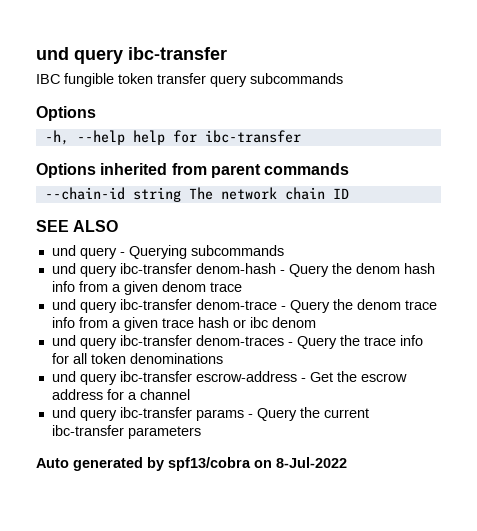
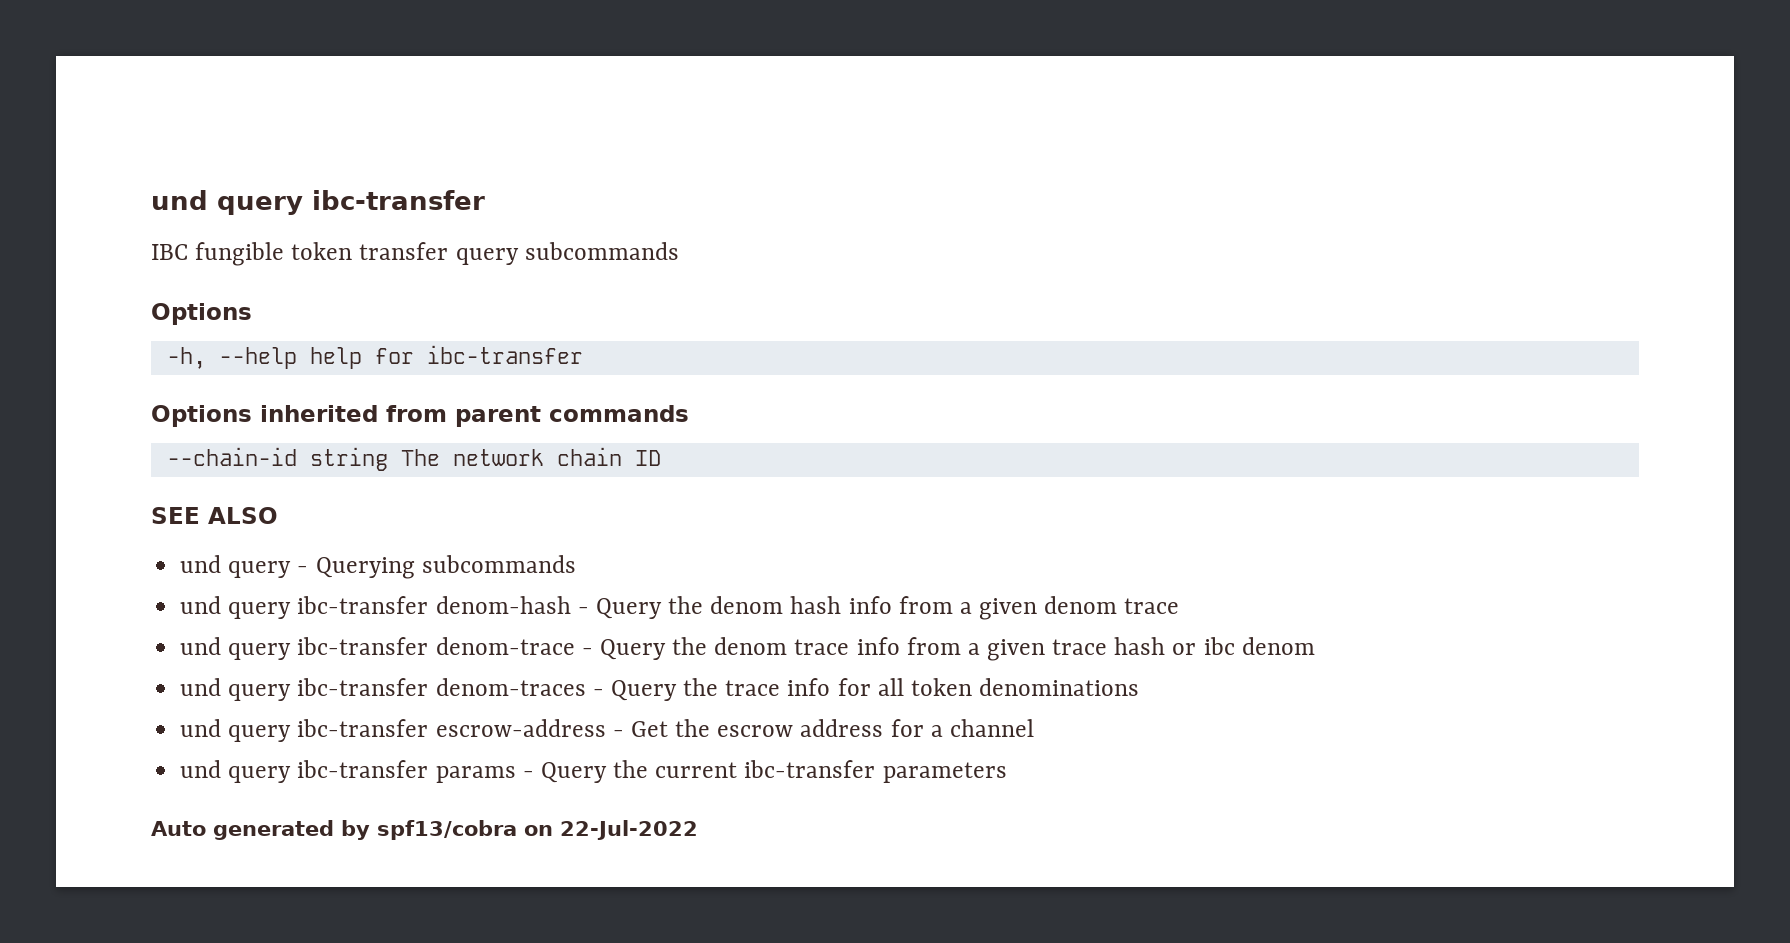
[276,457,347,468] 8-Jul-2022 -> [560,820,698,840] 22-Jul-2022

